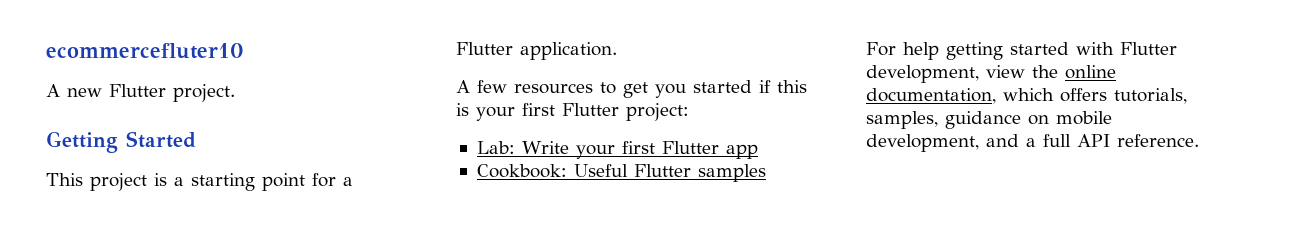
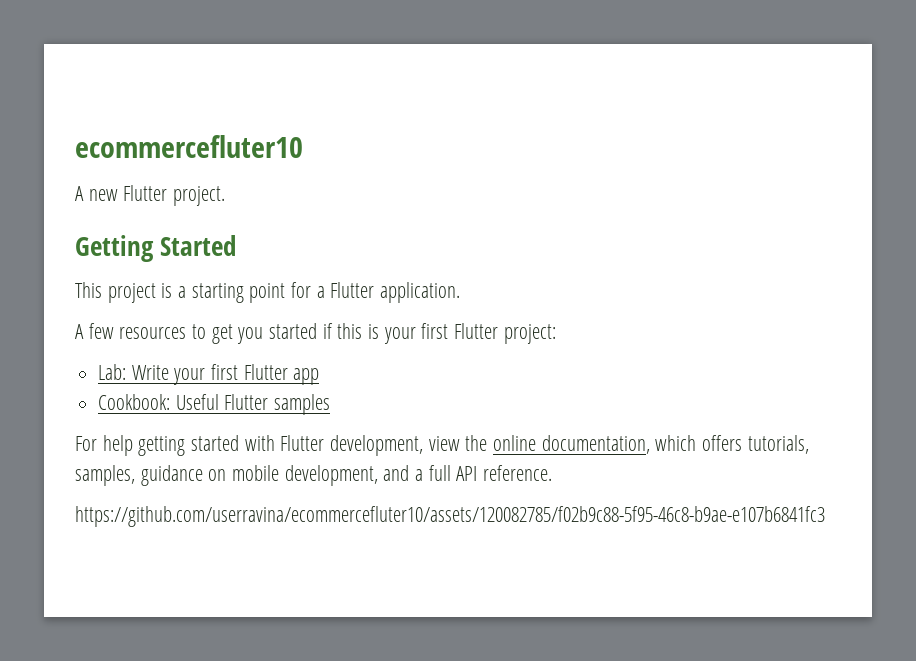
(1199, 140) none -> [75,506,825,527] // https://github.com/userravina/ecommercefluter10/assets/120082785/f02b9c88-5f95-46c8-b9ae-e107b6841fc3

